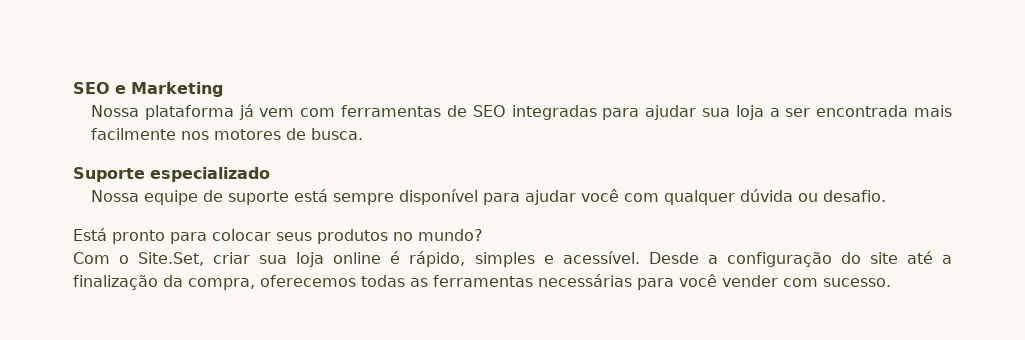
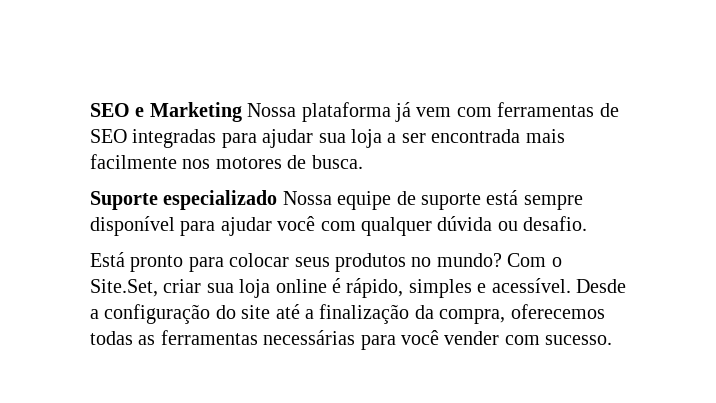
(223, 89) // -> (242, 112) none
(270, 174) // -> (278, 200) none
(483, 235) // -> (502, 260) none

